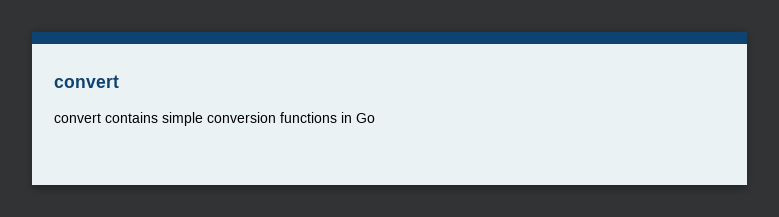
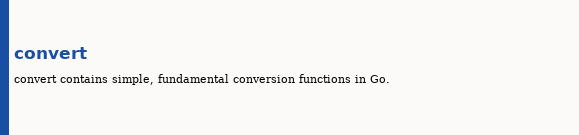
[162,112,203,126] simple -> [112,74,229,85] simple, fundamental
[356,113,375,123] Go -> [370,75,390,83] Go.

